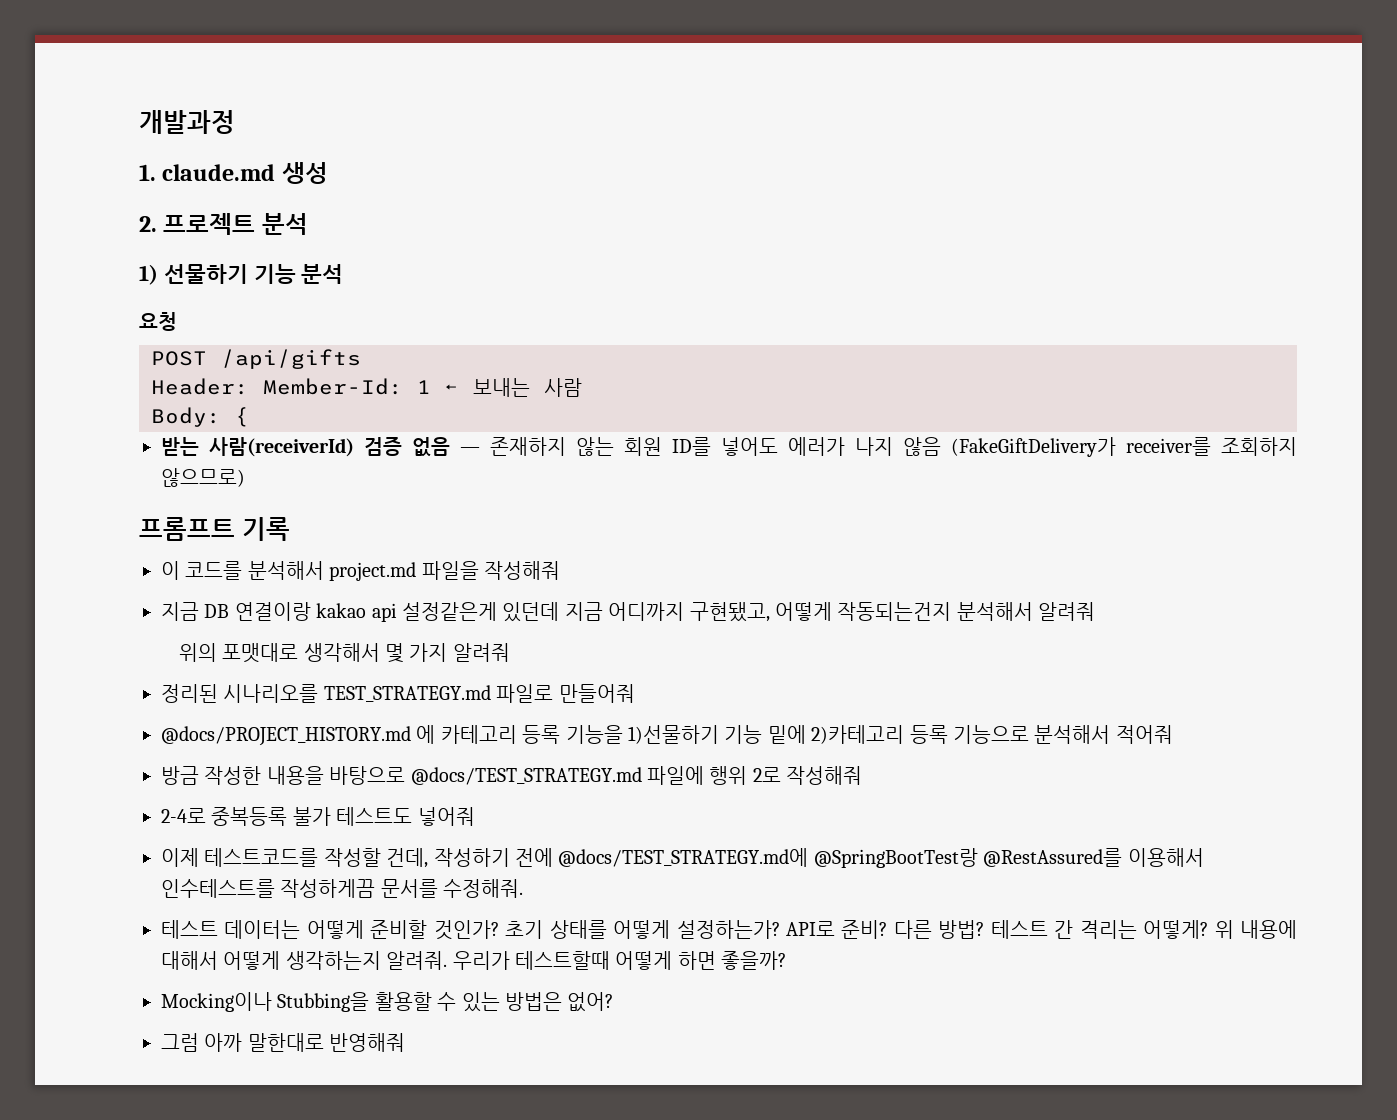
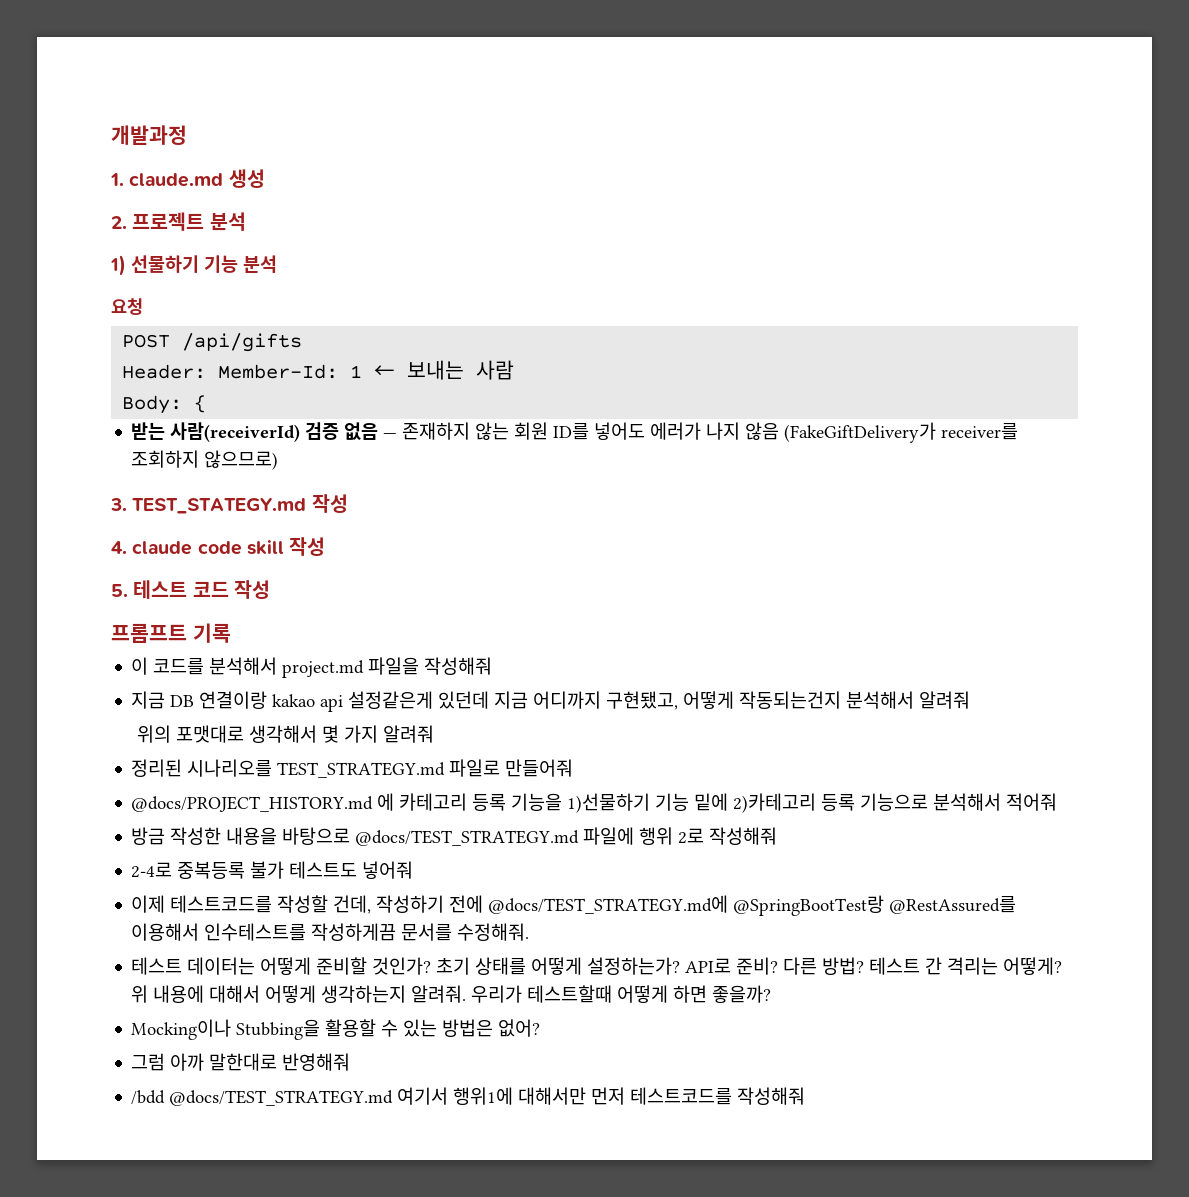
(245, 477) none -> [110,494,348,514] [111,537,326,556] [111,580,270,599] // 3. TEST_STATEGY.md 작성 // 4. claude code skill 작성 // 5. 테스트 코드 작성
(406, 1042) none -> [131,1087,806,1106] // /bdd @docs/TEST_STRATEGY.md 여기서 행위1에 대해서만 먼저 테스트코드를 작성해줘

